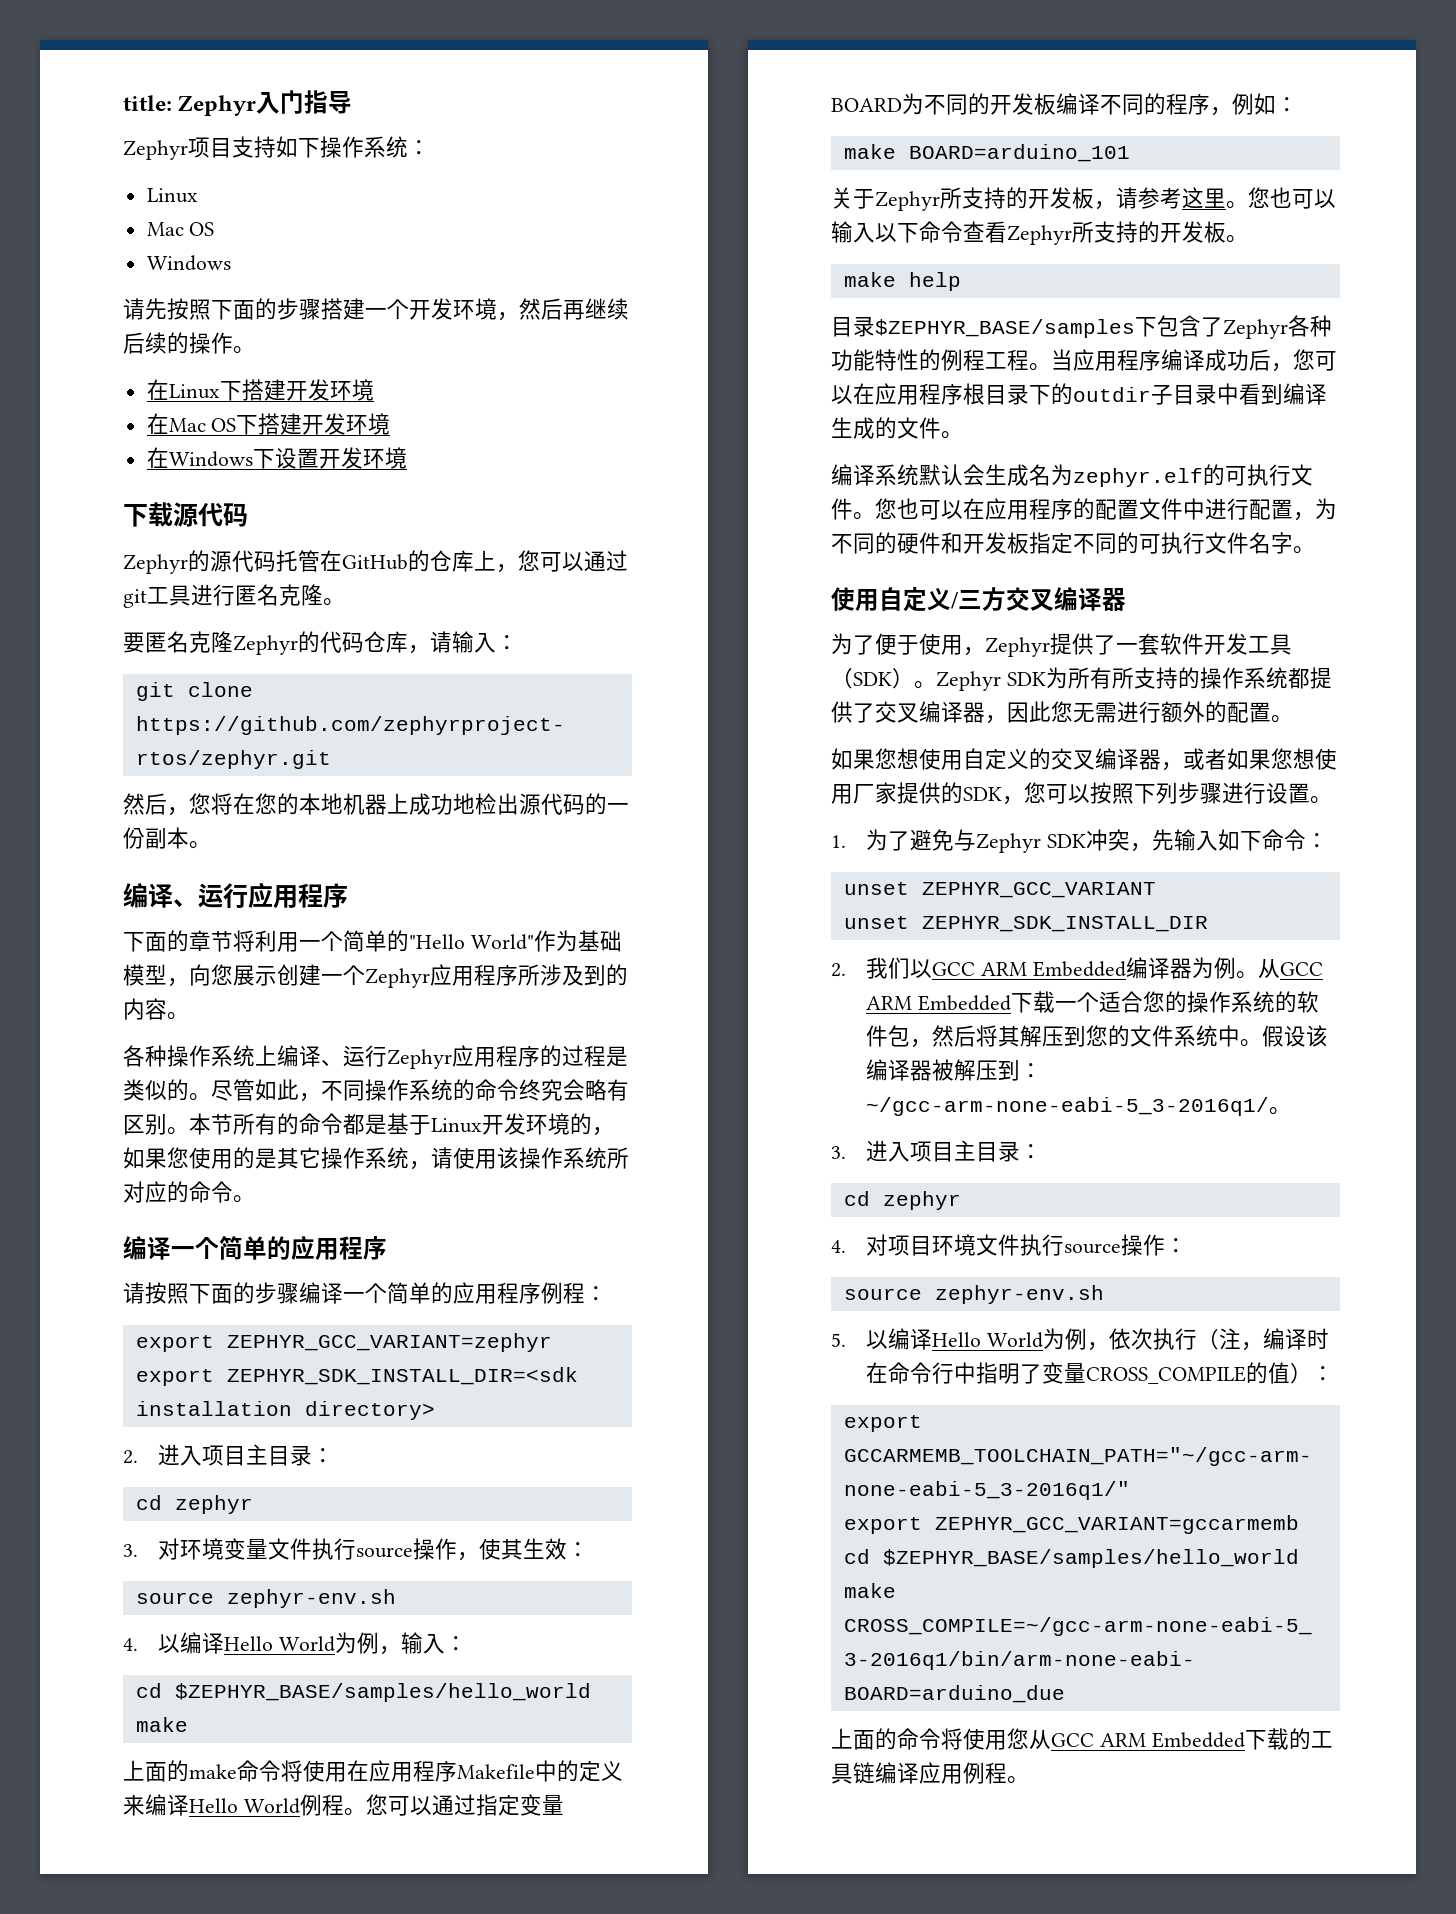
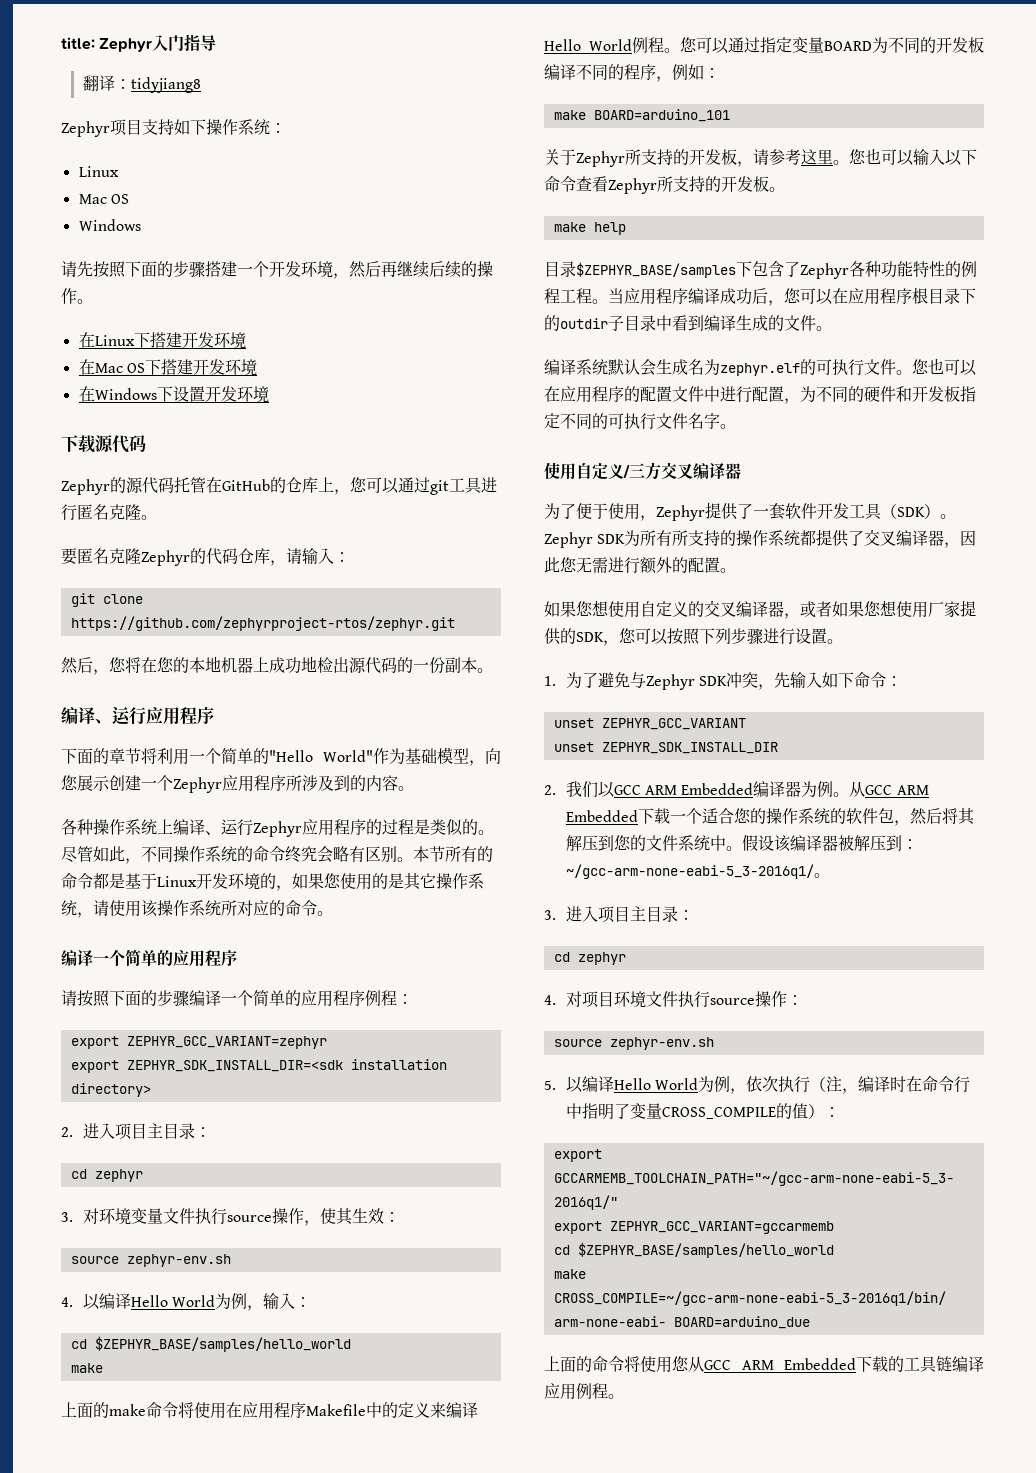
(353, 102) none -> [82,75,201,93] // 翻译：tidyjiang8

